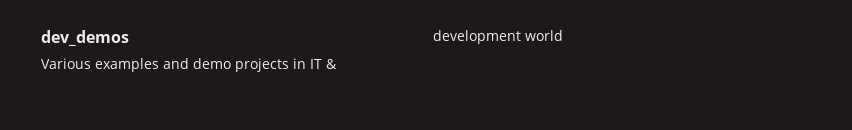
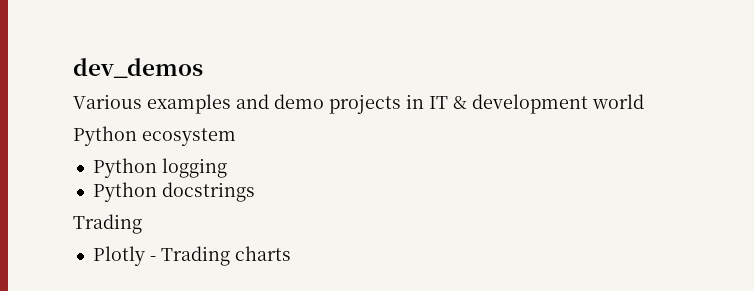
(563, 35) none -> [73,126,236,146] [92,158,227,178] [92,182,255,202] [73,214,142,234] [92,246,291,266] // Python ecosystem // Python logging // Python docstrings // Trading // Plotly - Trading charts

